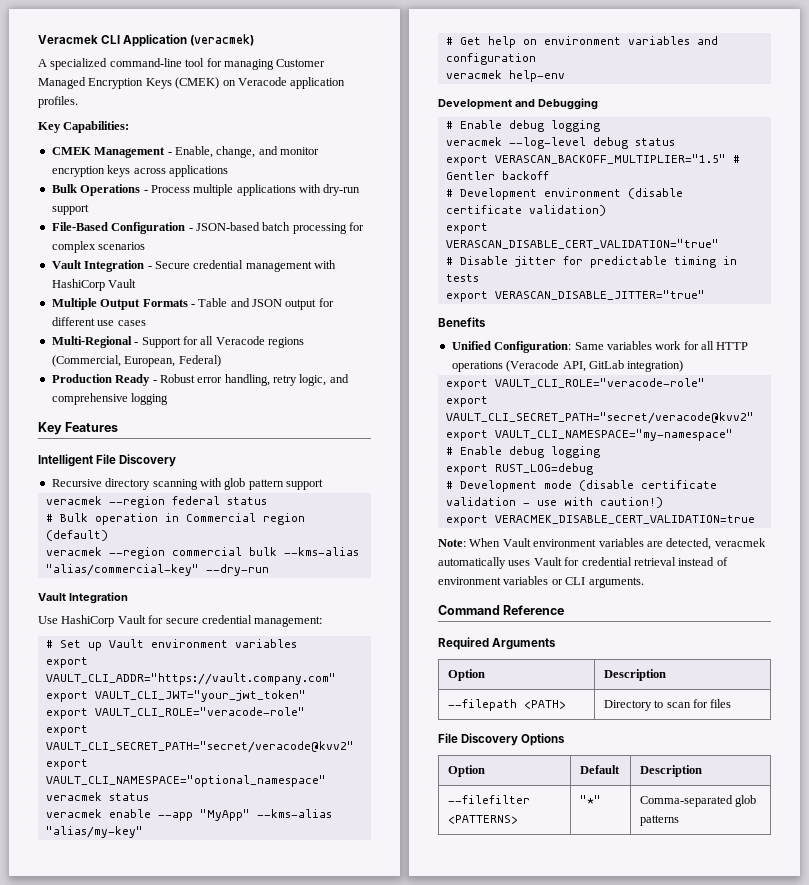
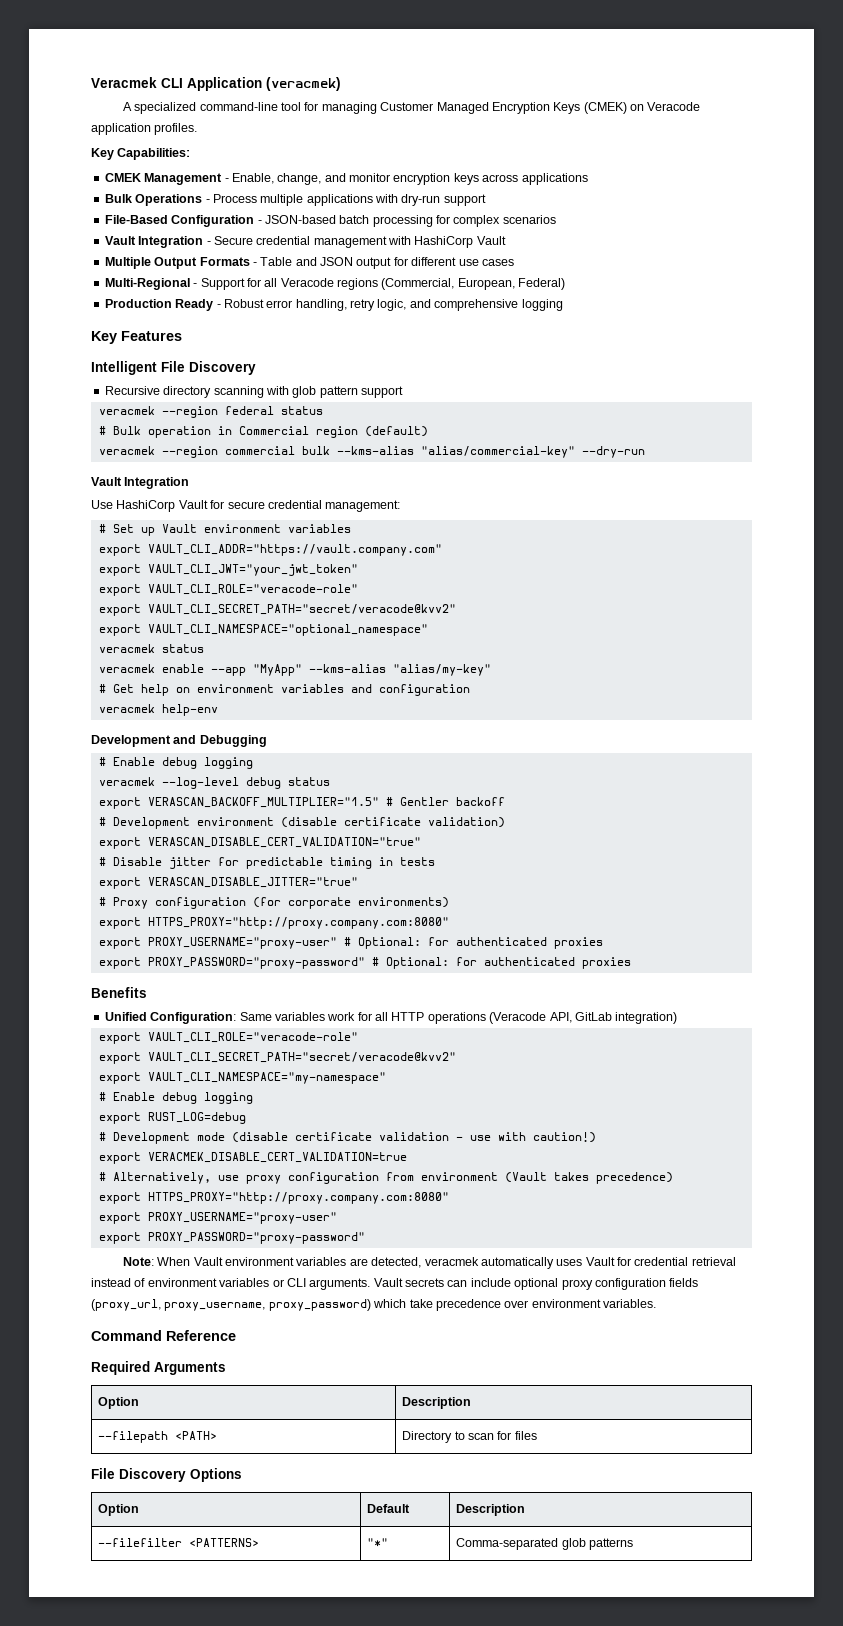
(705, 295) none -> [98,897,449,909] [98,917,449,929] [98,937,603,949] [98,957,631,969] // # Proxy configuration (for corporate environments) // export HTTPS_PROXY="http://proxy.company.com:8080" // export PROXY_USERNAME="proxy-user" # Optional: for authenticated proxies // export PROXY_PASSWORD="proxy-password" # Optional: for authenticated proxies
(755, 519) none -> [98,1172,673,1184] [98,1192,449,1204] [98,1212,337,1224] [98,1232,365,1244] // # Alternatively, use proxy configuration from environment (Vault takes precedence) // export HTTPS_PROXY="http://proxy.company.com:8080" // export PROXY_USERNAME="proxy-user" // export PROXY_PASSWORD="proxy-password"
(644, 582) none -> [373,1278,699,1290] [91,1299,656,1311] Vault secrets can include optional proxy configuration fields (proxy_url, proxy_username, proxy_password) which take precedence over environment variables.

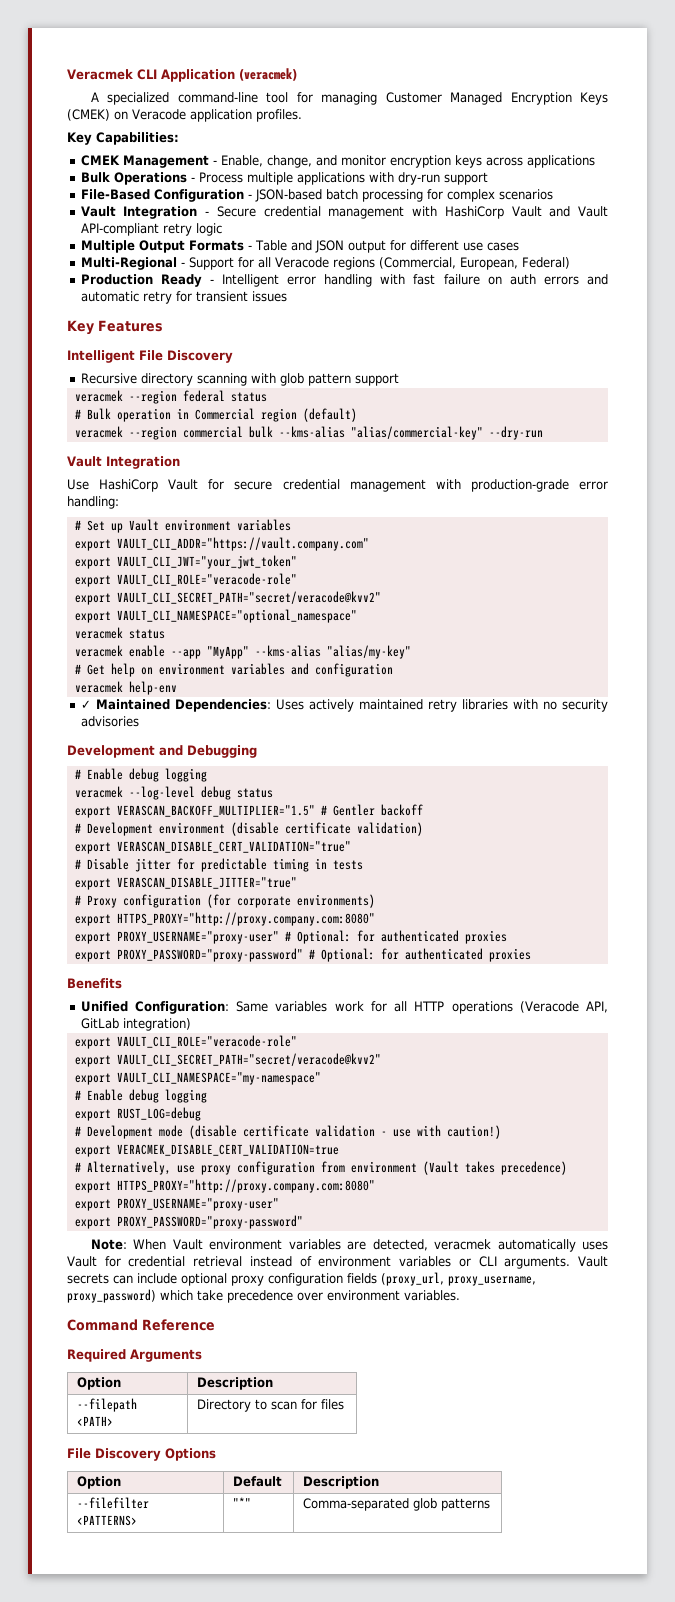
(506, 240) none -> [549,206,609,217] [80,223,222,236] and Vault API-compliant retry logic
[223,299,563,311] Robust error handling, retry logic, and comprehensive logging -> [222,274,609,287] [80,291,287,304] Intelligent error handling with fast failure on auth errors and automatic retry for transient issues
[325,500,401,512] management: -> [349,479,608,492] [67,496,119,509] management with production-grade error handling:
(218, 710) none -> [80,699,608,712] [80,716,139,727] // ✓ Maintained Dependencies: Uses actively maintained retry libraries with no security advisories

